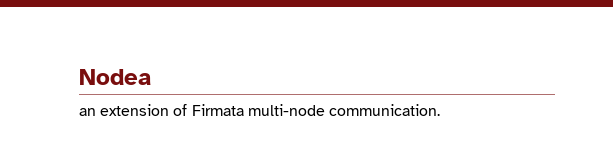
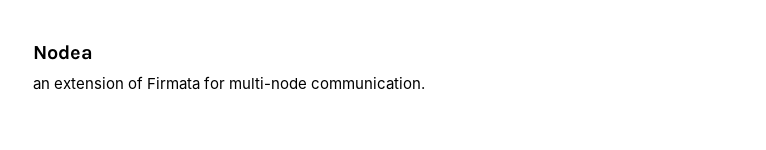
(244, 110) none -> [204,76,226,89] for

